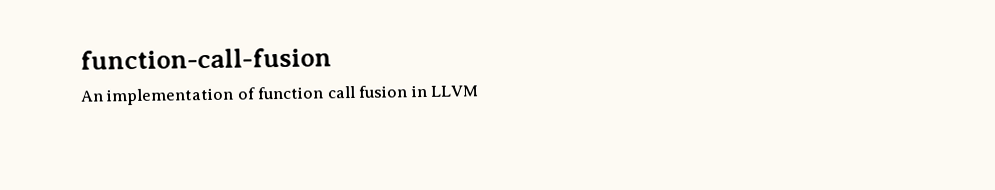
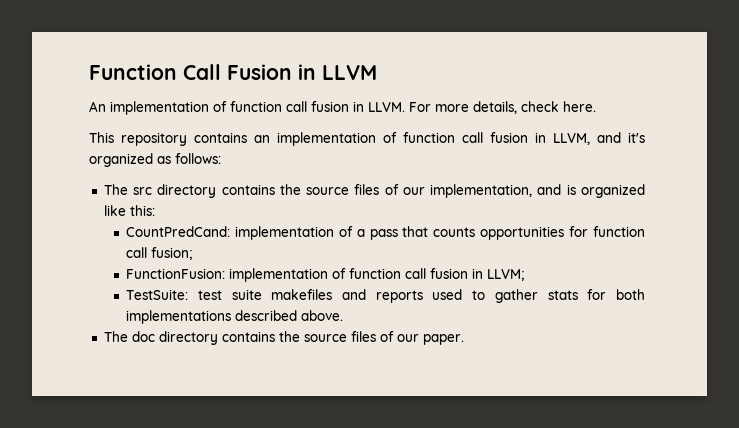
[80,47,332,70] function-call-fusion -> [89,64,377,80] Function Call Fusion in LLVM
[430,85,480,97] LLVM -> [368,101,596,114] [89,132,645,146] [89,153,221,167] [103,184,645,198] [103,205,155,216] [126,226,645,240] [126,247,193,260] [126,268,525,282] [126,289,645,303] [126,310,344,324] [103,331,464,345] LLVM. For more details, check here. // This repository contains an implementation of function call fusion in LLVM, and it's organized as follows: // The src directory contains the source files of our implementation, and is organized like this: // CountPredCand: implementation of a pass that counts opportunities for function call fusion; // FunctionFusion: implementation of function call fusion in LLVM; // TestSuite: test suite makefiles and reports used to gather stats for both implementations described above. // The doc directory contains the source files of our paper.

